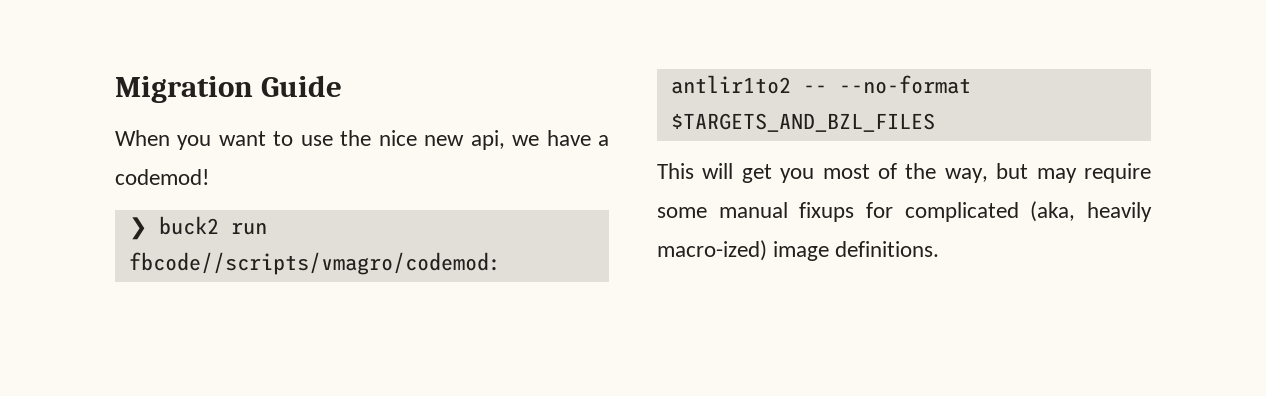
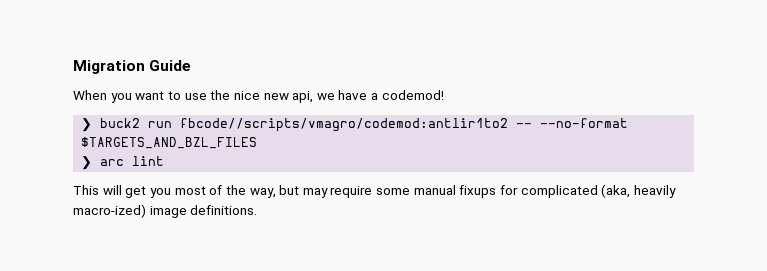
(935, 122) none -> [81,156,165,170] // ❯ arc lint

